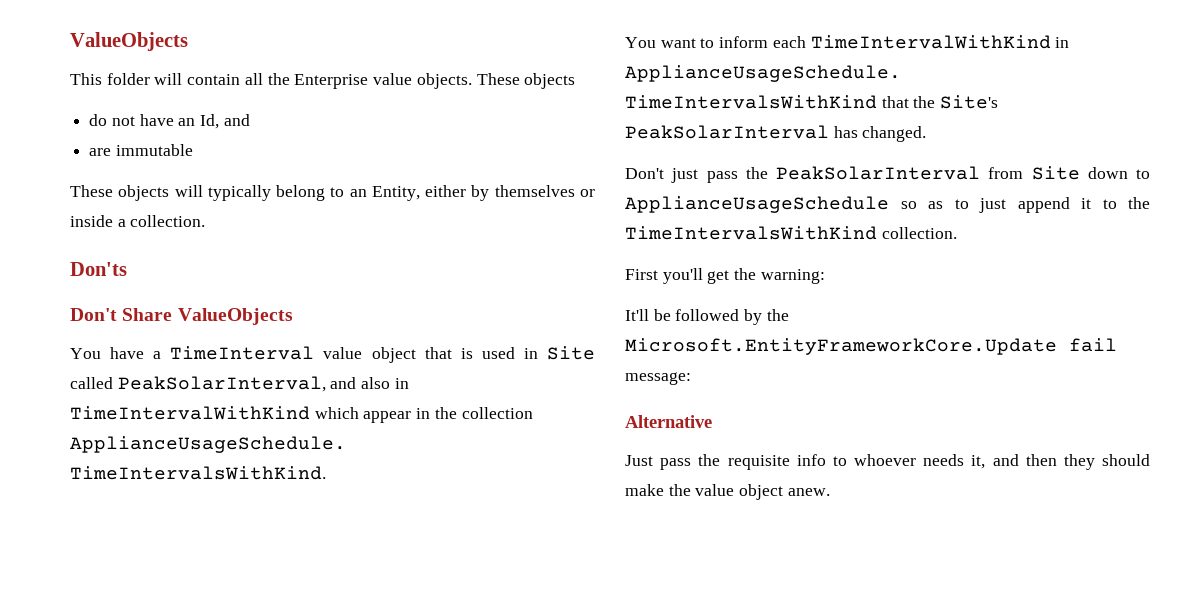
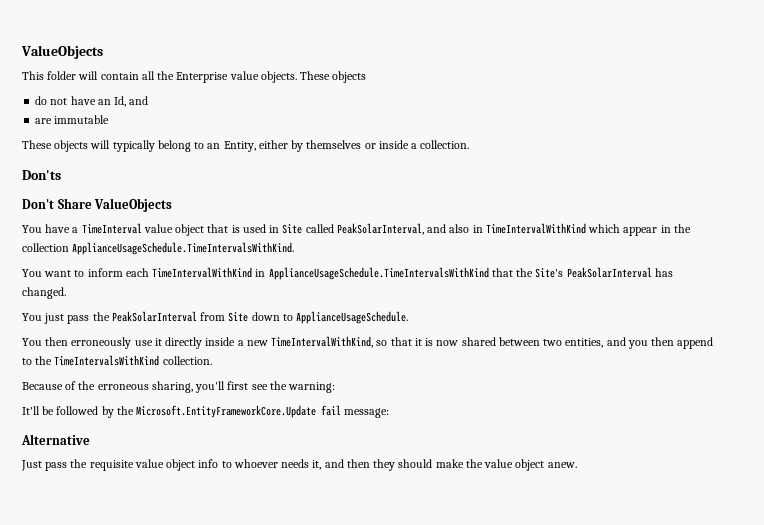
[625,168,664,179] Don't -> [22,313,42,321] You
[625,196,1150,213] [625,226,957,240] [625,268,730,284] ApplianceUsageSchedule so as to just append it to the TimeIntervalsWithKind collection. // First you'll get -> [296,311,409,324] [22,336,714,349] [22,355,212,366] [22,381,268,393] ApplianceUsageSchedule. // You then erroneously use it directly inside a new TimeIntervalWithKind, so that it is now shared between two entities, and you then append to the TimeIntervalsWithKind collection. // Because of the erroneous sharing, you'll first see
(790, 462) none -> [134,459,196,471] value object

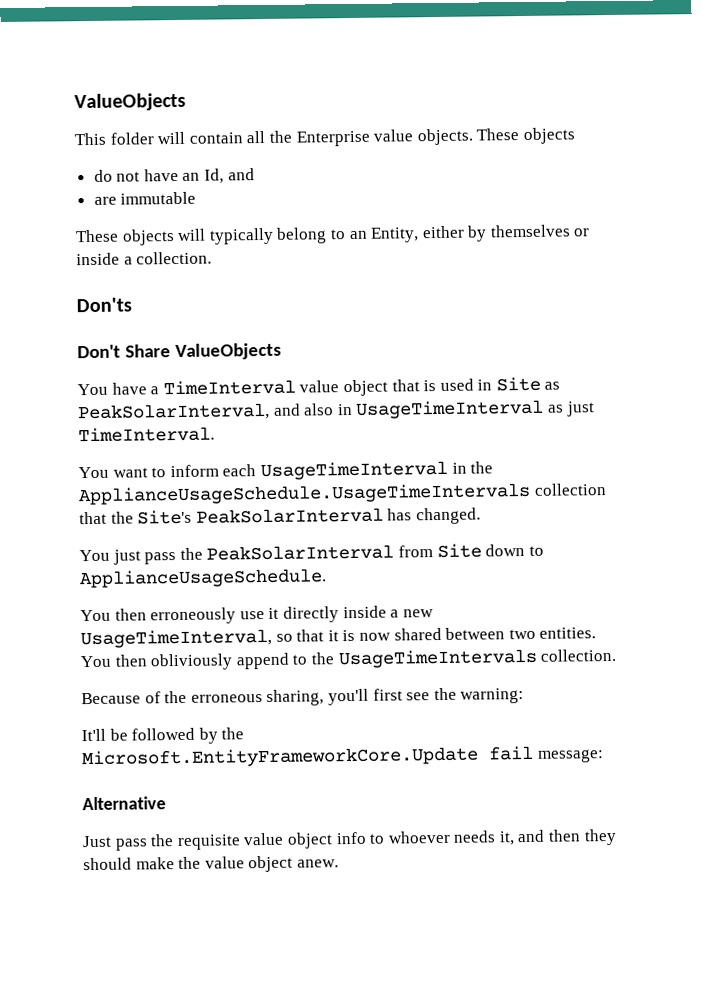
[305,224,334,233] called -> [544,381,561,390] as
[485,223,691,236] [22,242,295,255] TimeIntervalWithKind which appear in the collection ApplianceUsageSchedule.TimeIntervalsWithKind. -> [355,399,595,419] [78,426,215,443] UsageTimeInterval as just TimeInterval.
[152,267,489,280] TimeIntervalWithKind in ApplianceUsageSchedule.TimeIntervalsWithKind -> [259,460,494,481] [78,482,607,506] UsageTimeInterval in the ApplianceUsageSchedule.UsageTimeIntervals collection
[271,336,374,348] TimeIntervalWithKind, -> [80,628,272,649] UsageTimeInterval,
[565,337,675,349] entities, and you then -> [539,627,597,639] [80,653,234,671] entities. You then obliviously
[54,355,160,366] TimeIntervalsWithKind -> [337,648,538,669] UsageTimeIntervals

